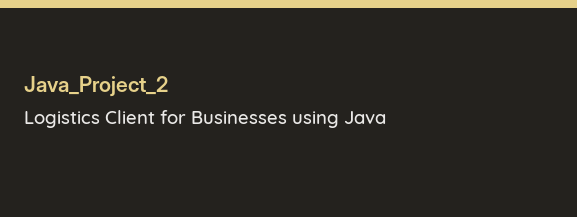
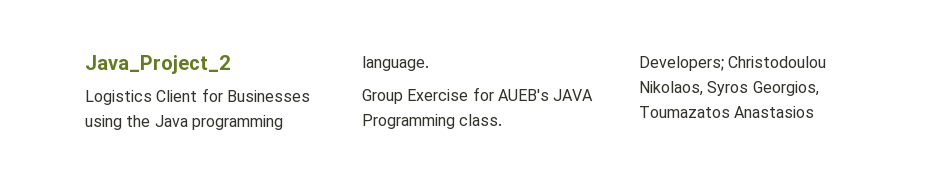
[344,111,386,124] Java -> [126,115,283,130] [362,56,429,71] [362,87,594,104] [362,114,503,129] [639,56,827,71] [639,81,819,96] [639,106,815,118] the Java programming language. // Group Exercise for AUEB's JAVA Programming class. // Developers; Christodoulou Nikolaos, Syros Georgios, Toumazatos Anastasios

